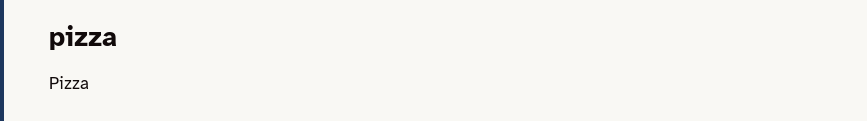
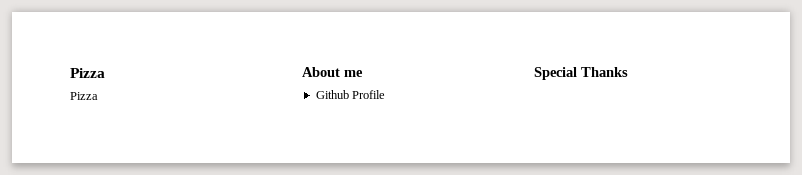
[49,25,117,50] [49,76,89,89] pizza // Pizza -> [70,68,105,78] [70,92,98,100] [302,67,363,77] [315,90,386,99] [534,67,628,80] Pizza // Pizza // About me // Github Profile // Special Thanks

